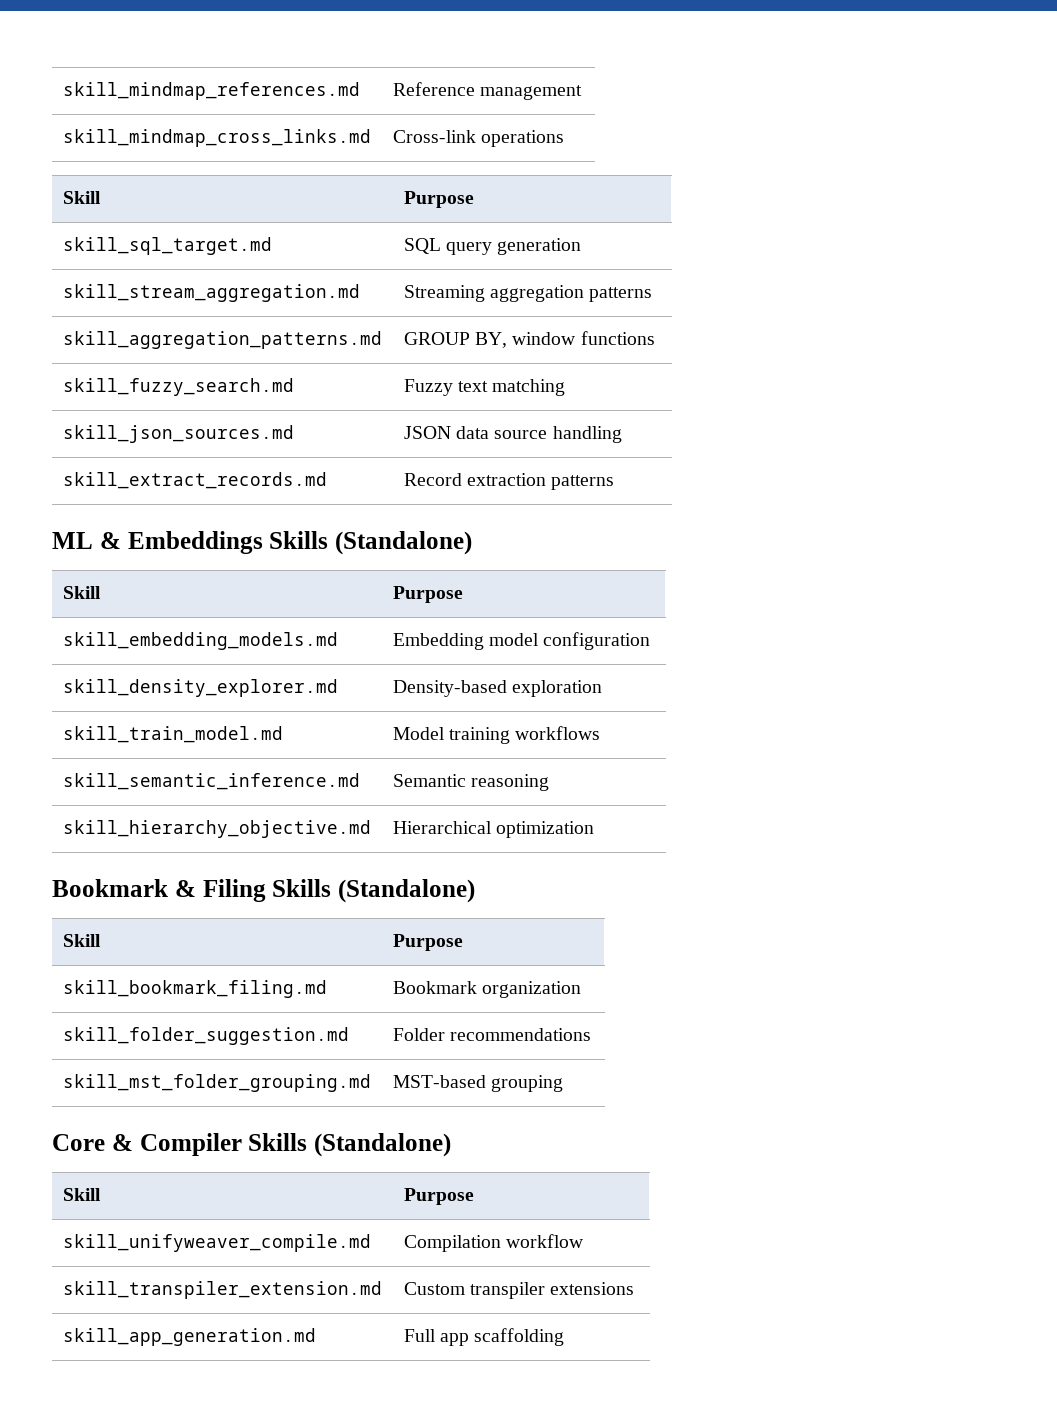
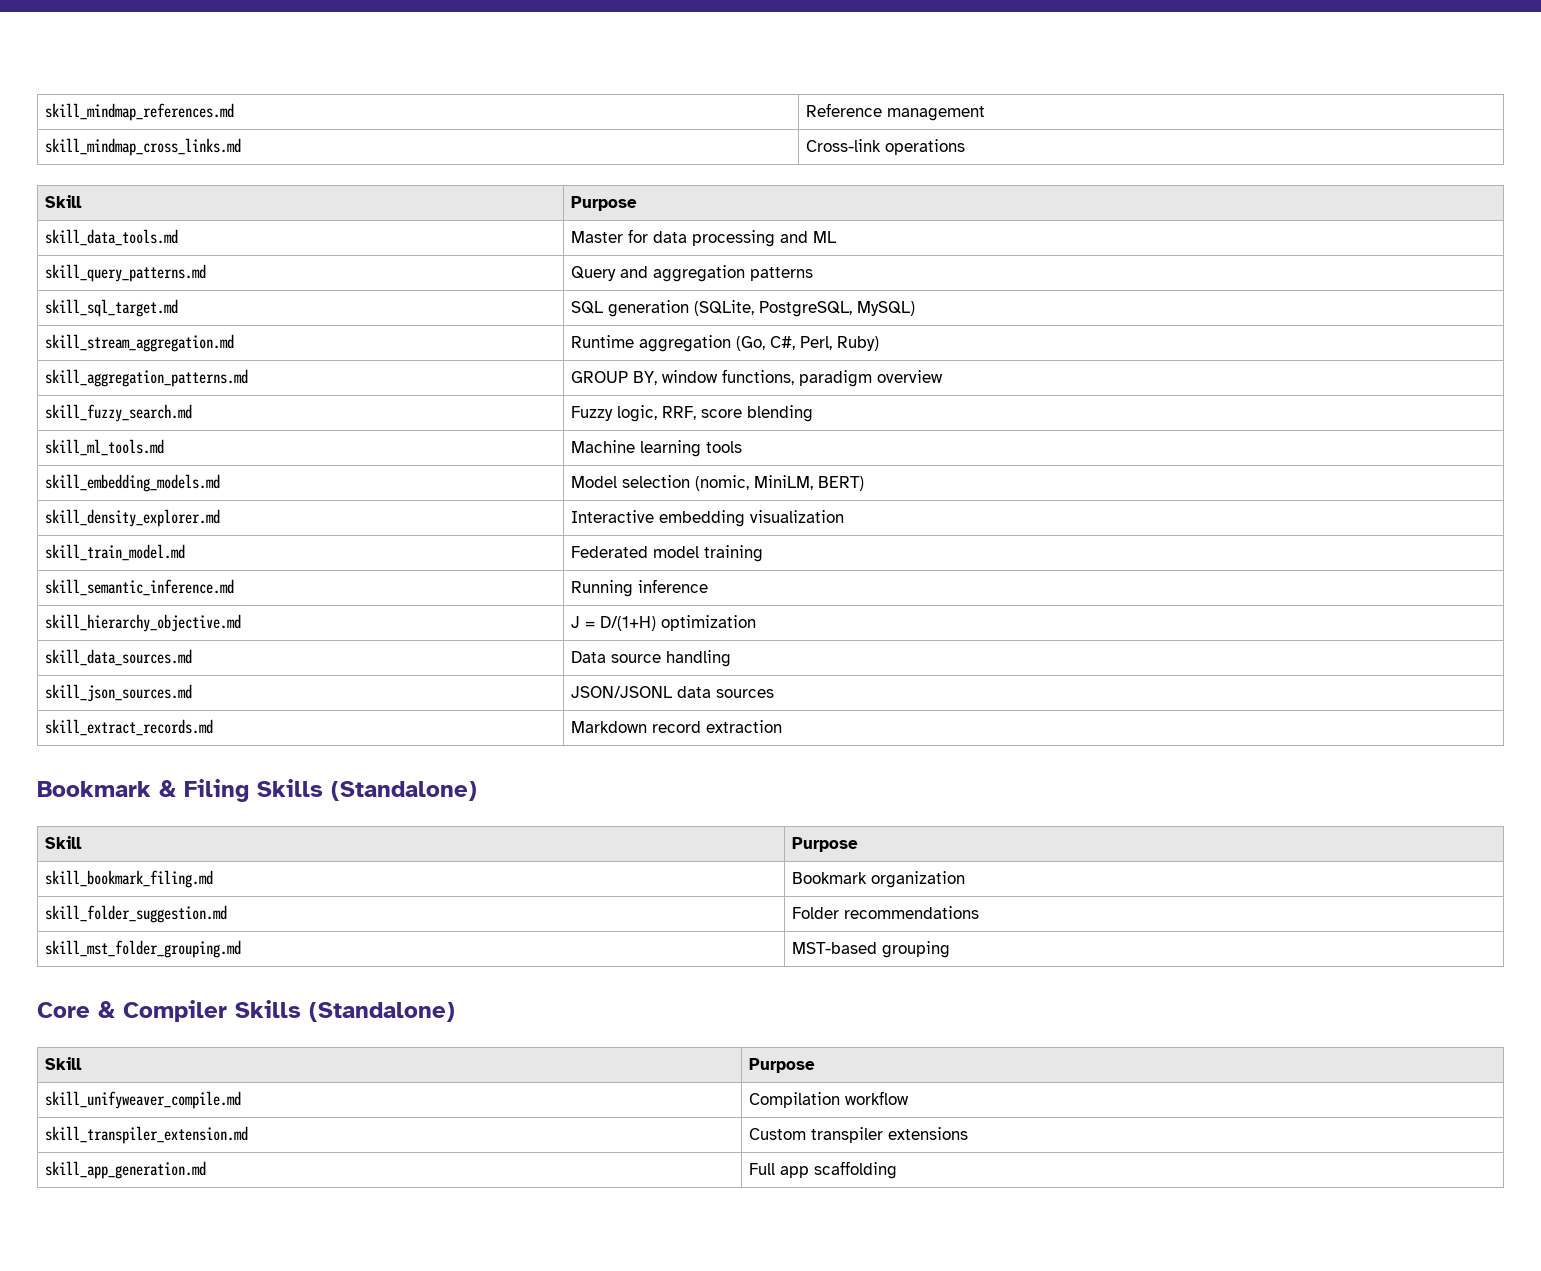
(474, 199) none -> [44,229,178,246] [570,229,836,247] [44,264,206,282] [570,265,813,282] // skill_data_tools.md | Master for data processing and ML // skill_query_patterns.md | Query and aggregation patterns
[445,242,492,255] query -> (603, 307) none
[62,284,360,302] [403,285,653,302] // skill_stream_aggregation.md | Streaming aggregation patterns -> [693,300,915,317] [44,334,234,352] [570,335,879,352] (SQLite, PostgreSQL, MySQL) // skill_stream_aggregation.md | Runtime aggregation (Go, C#, Perl, Ruby)
[580,331,655,345] functions -> [721,369,943,387] functions, paradigm overview
[457,379,566,396] [62,425,294,443] [403,426,622,443] text matching // skill_json_sources.md | JSON data source handling -> [616,405,813,422] [44,439,164,456] [570,440,742,457] [44,474,220,492] [570,475,864,491] [44,509,220,527] [570,510,844,527] [44,544,185,561] [570,545,763,562] [44,579,234,596] [570,579,708,597] [44,614,241,632] [570,615,756,631] [44,649,192,666] [570,650,731,667] [44,684,192,702] [570,686,774,698] logic, RRF, score blending // skill_ml_tools.md | Machine learning tools // skill_embedding_models.md | Model selection (nomic, MiniLM, BERT) // skill_density_explorer.md | Interactive embedding visualization // skill_train_model.md | Federated model training // skill_semantic_inference.md | Running inference // skill_hierarchy_objective.md | J = D/(1+H) optimization // skill_data_sources.md | Data source handling // skill_json_sources.md | JSON/JSONL data sources
[403,473,462,486] Record -> [570,721,701,733] Markdown record
[551,475,615,490] [52,531,472,555] [62,586,101,599] [392,586,463,603] [62,632,338,650] [392,632,651,650] [62,679,338,697] [392,680,602,697] [62,726,283,743] [392,726,601,744] [62,773,360,790] [392,774,549,791] [62,820,371,838] [392,821,594,838] patterns // ML & Embeddings Skills (Standalone) // Skill | Purpose // skill_embedding_models.md | Embedding model configuration // skill_density_explorer.md | Density-based exploration // skill_train_model.md | Model training workflows // skill_semantic_inference.md | Semantic reasoning // skill_hierarchy_objective.md | Hierarchical optimization -> (782, 726) none

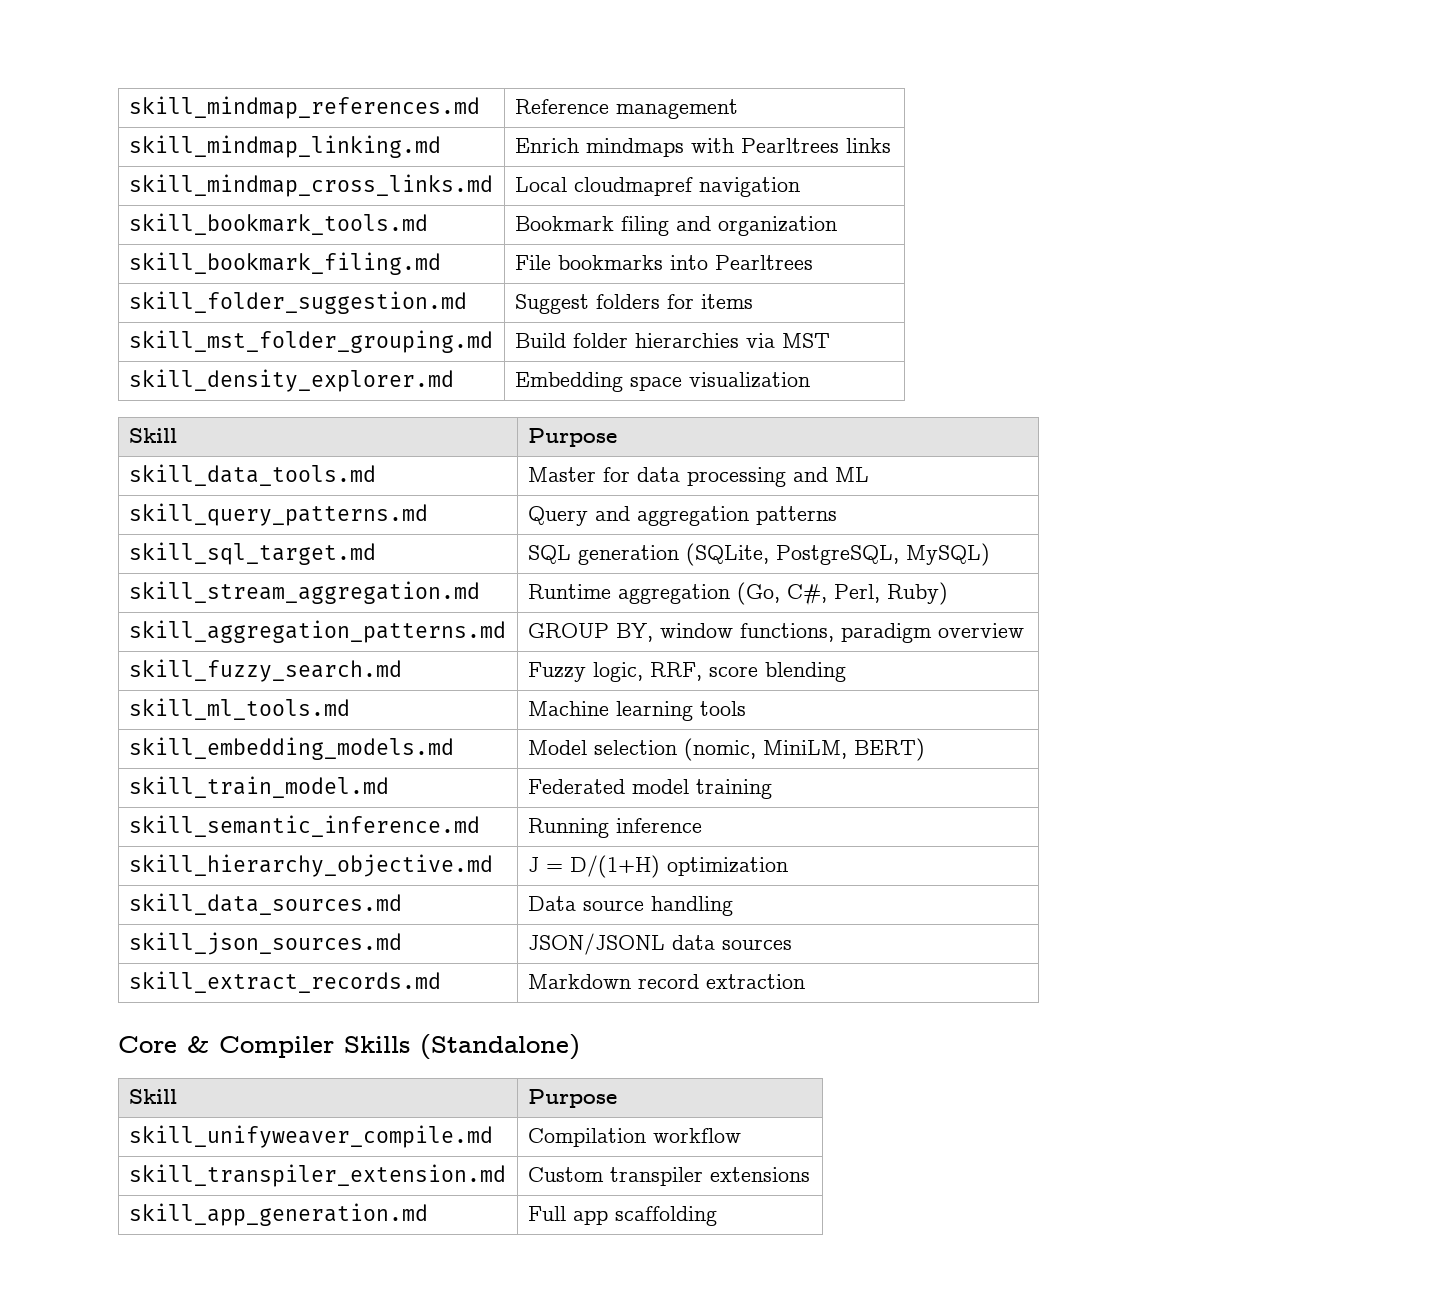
[44,138,241,156] [805,139,965,155] skill_mindmap_cross_links.md | Cross-link operations -> [128,135,441,158] [514,138,891,157] [128,174,493,197] [514,177,800,197] [128,213,428,235] [514,216,837,236] [128,252,441,275] [514,255,813,270] [128,291,467,314] [514,294,753,314] [128,330,493,353] [514,333,830,348] [128,369,454,392] [514,372,810,392] skill_mindmap_linking.md | Enrich mindmaps with Pearltrees links // skill_mindmap_cross_links.md | Local cloudmapref navigation // skill_bookmark_tools.md | Bookmark filing and organization // skill_bookmark_filing.md | File bookmarks into Pearltrees // skill_folder_suggestion.md | Suggest folders for items // skill_mst_folder_grouping.md | Build folder hierarchies via MST // skill_density_explorer.md | Embedding space visualization
[44,509,220,527] [570,510,844,527] // skill_density_explorer.md | Interactive embedding visualization -> (925, 749) none
[37,779,477,802] [44,836,82,849] [791,837,858,852] [44,870,213,888] [791,871,965,888] [44,905,227,923] [791,906,979,919] [44,940,241,958] [791,941,950,958] // Bookmark & Filing Skills (Standalone) // Skill | Purpose // skill_bookmark_filing.md | Bookmark organization // skill_folder_suggestion.md | Folder recommendations // skill_mst_folder_grouping.md | MST-based grouping -> (805, 981) none

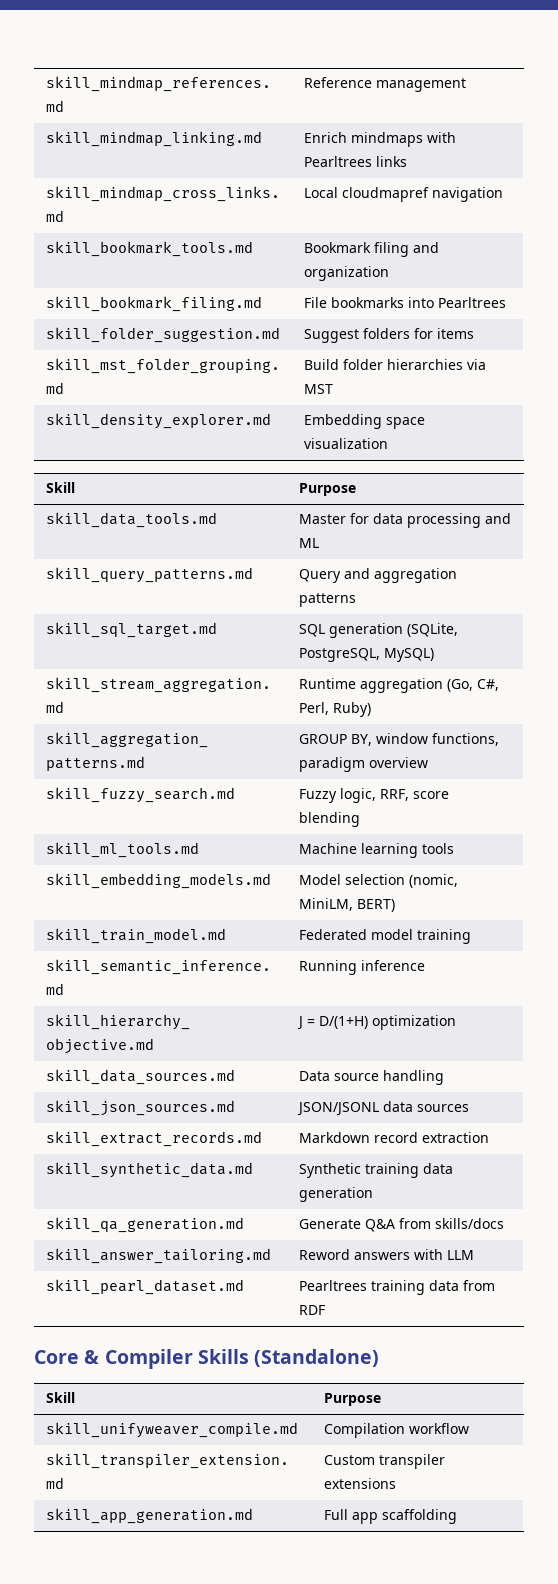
(805, 981) none -> [46,1162,254,1178] [299,1163,454,1178] [299,1187,374,1202] [46,1217,245,1233] [299,1218,505,1232] [46,1248,272,1264] [299,1249,475,1260] [46,1279,245,1295] [299,1280,496,1295] [299,1305,326,1315] // skill_synthetic_data.md | Synthetic training data generation // skill_qa_generation.md | Generate Q&A from skills/docs // skill_answer_tailoring.md | Reword answers with LLM // skill_pearl_dataset.md | Pearltrees training data from RDF

